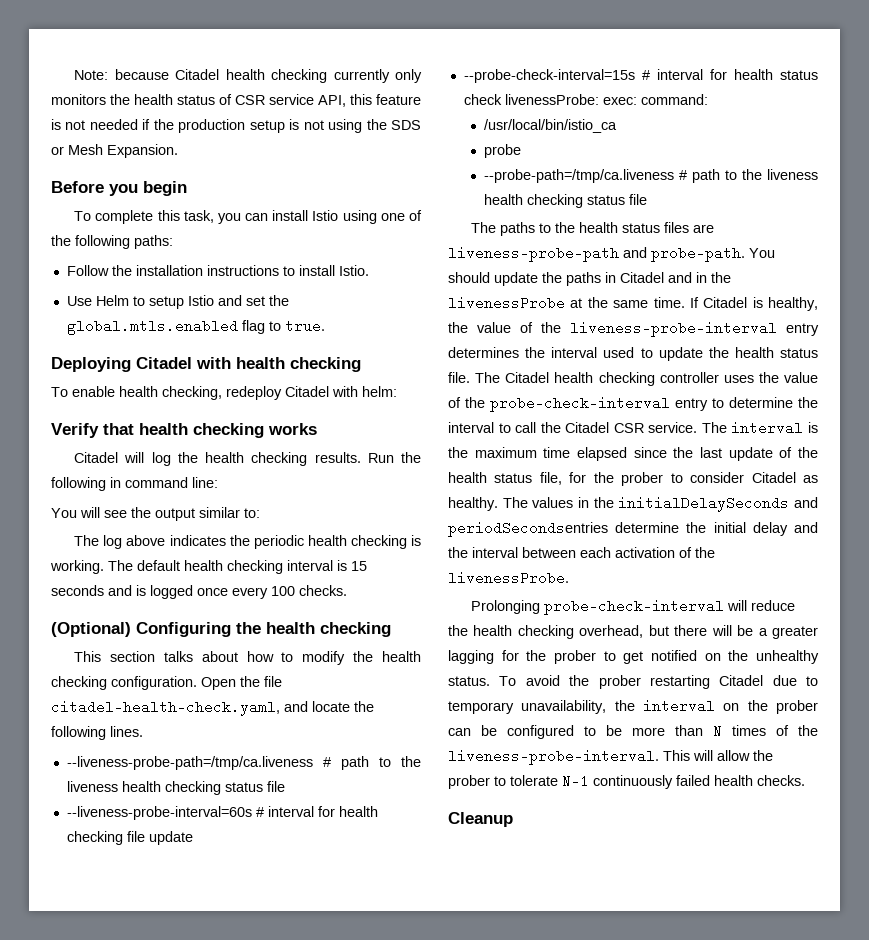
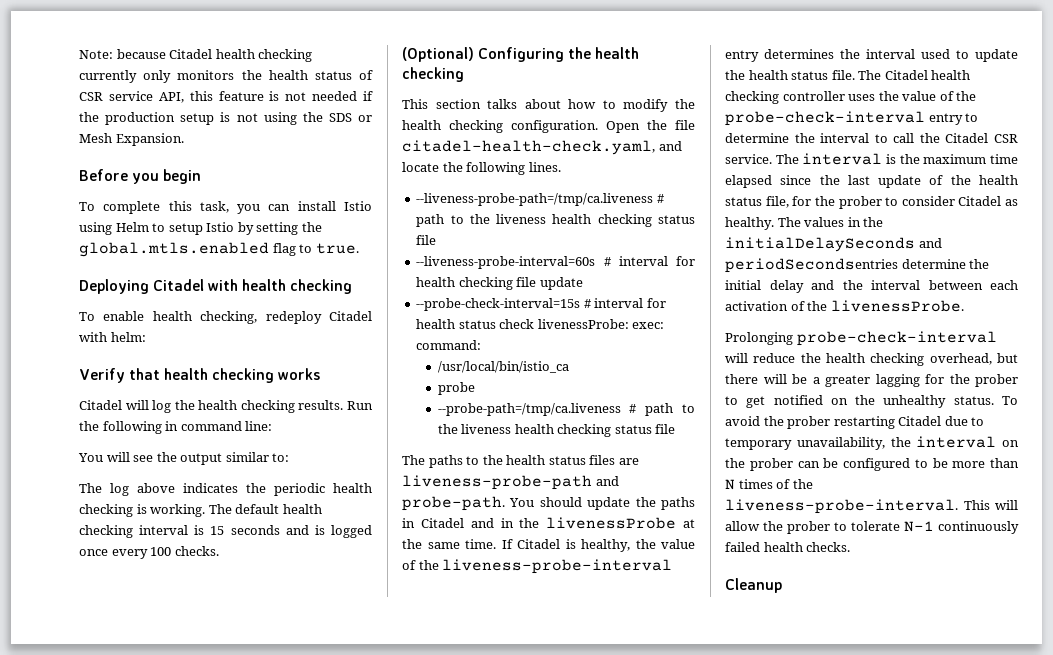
[380,210,423,221] [51,235,173,249] [66,265,369,276] [66,296,92,306] one of the following paths: // Follow the installation instructions to install Istio. // Use -> (112, 228) none
[217,295,265,306] and set -> [237,222,299,235] by setting

